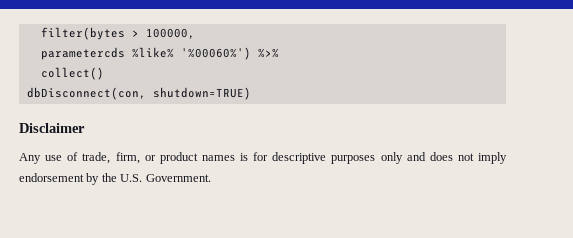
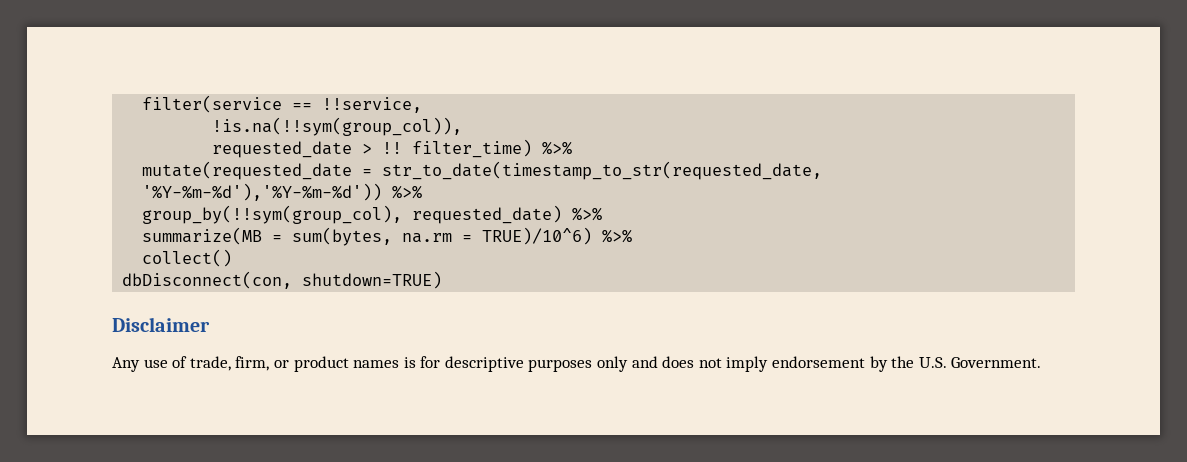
[40,27,195,40] [40,47,251,60] filter(bytes > 100000, // parametercds %like% '%00060%') -> [142,95,423,113] [212,117,463,136] [212,139,573,158] [142,161,823,180] [142,183,423,201] [142,205,603,224] [142,227,593,246] filter(service == !!service, // !is.na(!!sym(group_col)), // requested_date > !! filter_time) %>% // mutate(requested_date = str_to_date(timestamp_to_str(requested_date, '%Y-%m-%d'),'%Y-%m-%d')) %>% // group_by(!!sym(group_col), requested_date) %>% // summarize(MB = sum(bytes, na.rm = TRUE)/10^6)

